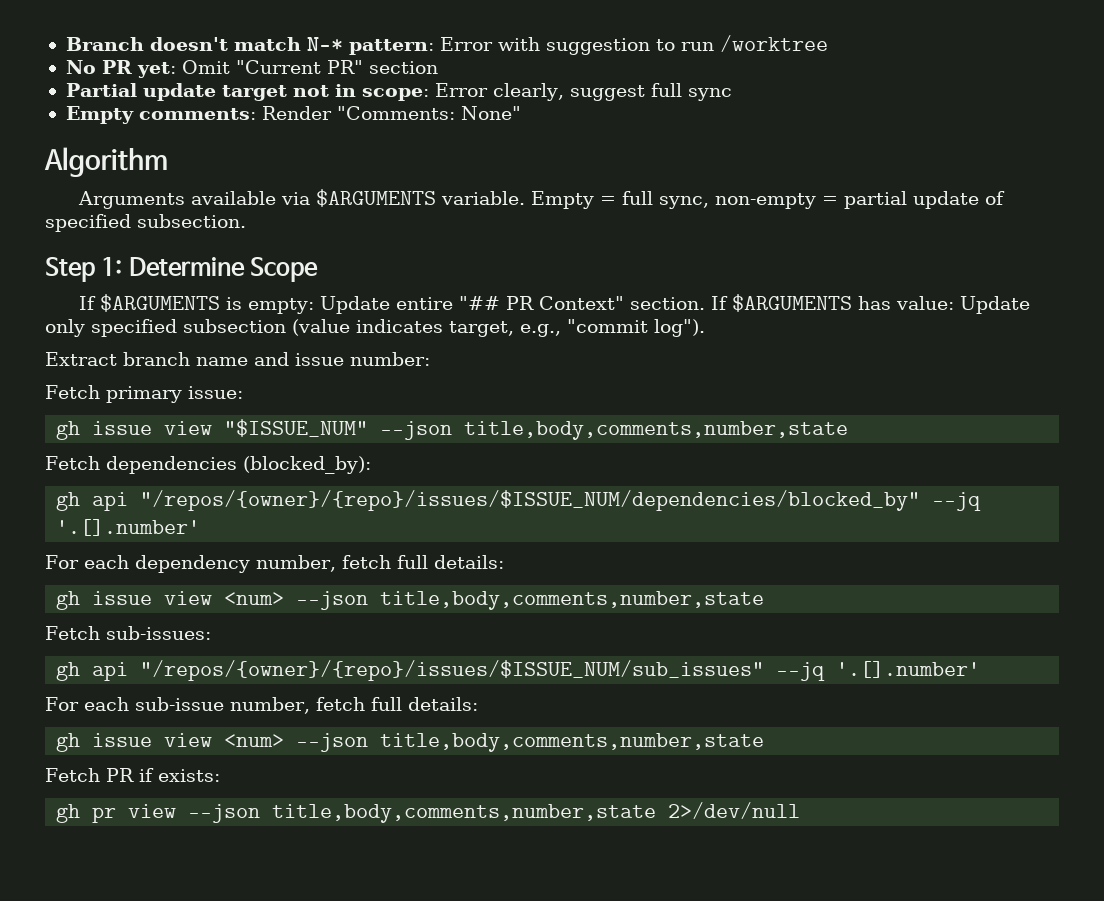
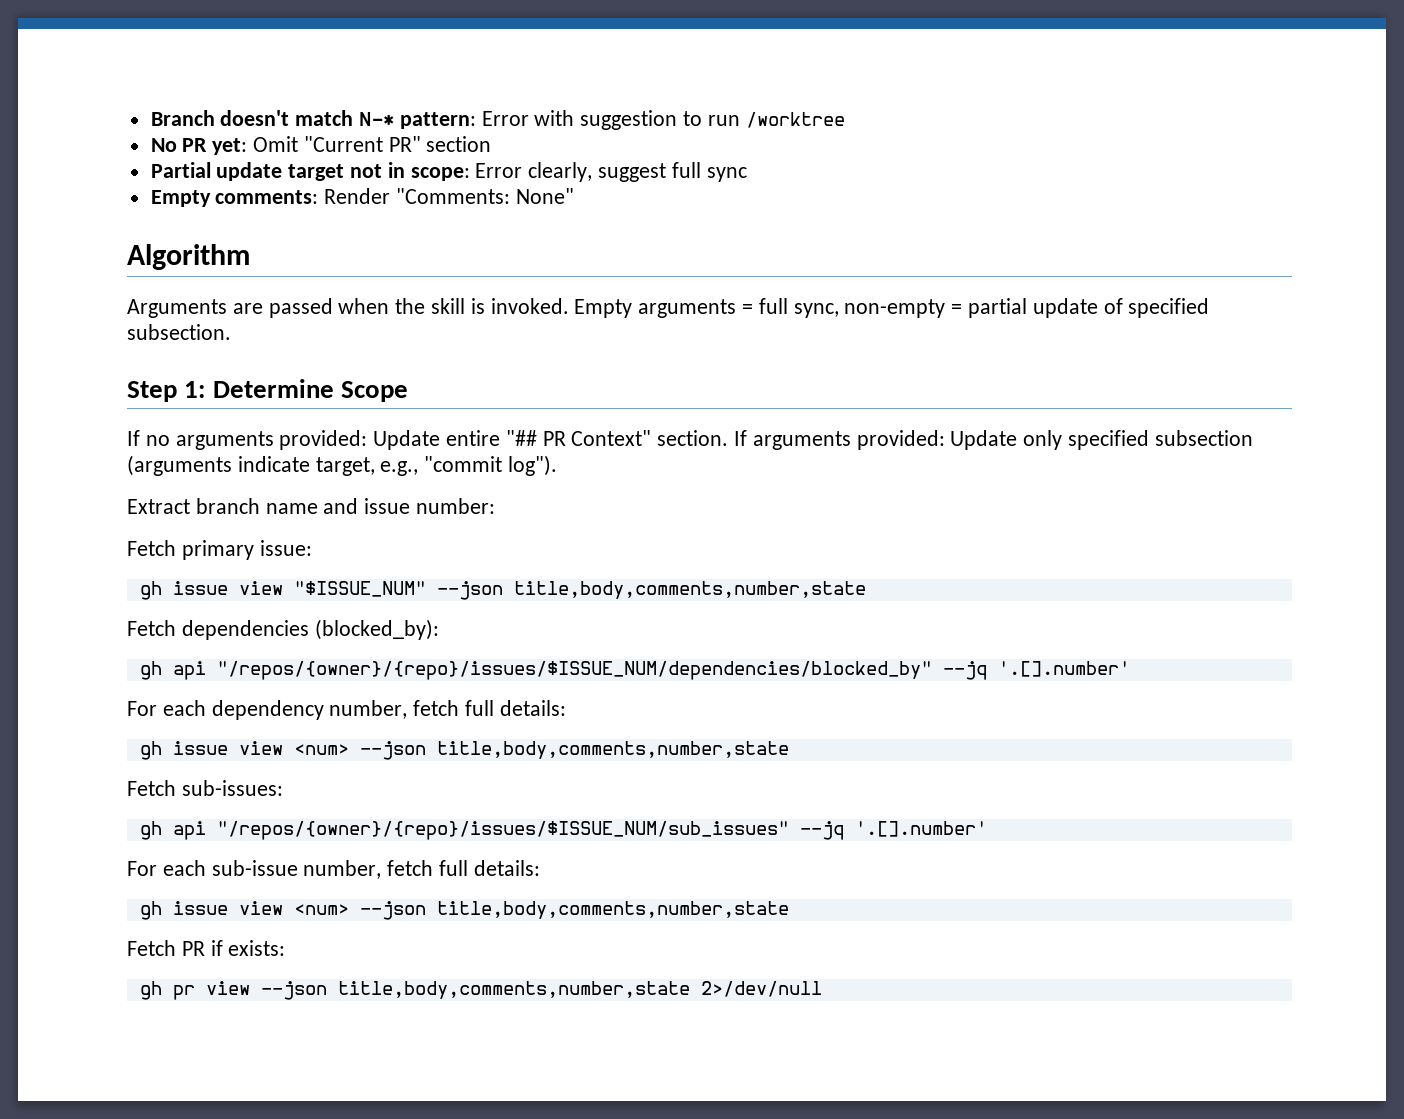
[191,189,595,209] available via $ARGUMENTS variable. Empty -> [232,298,737,318] are passed when the skill is invoked. Empty arguments
[100,294,315,314] $ARGUMENTS is empty: -> [145,430,368,450] no arguments provided:
[732,294,955,312] $ARGUMENTS has value: -> [752,430,945,450] arguments provided:
[292,319,443,336] (value indicates -> [127,455,310,476] (arguments indicate

